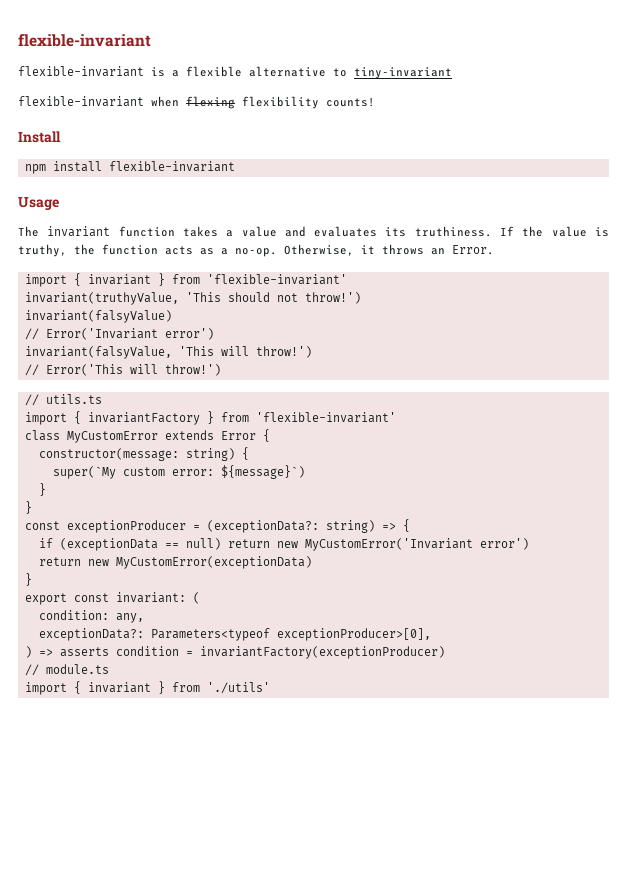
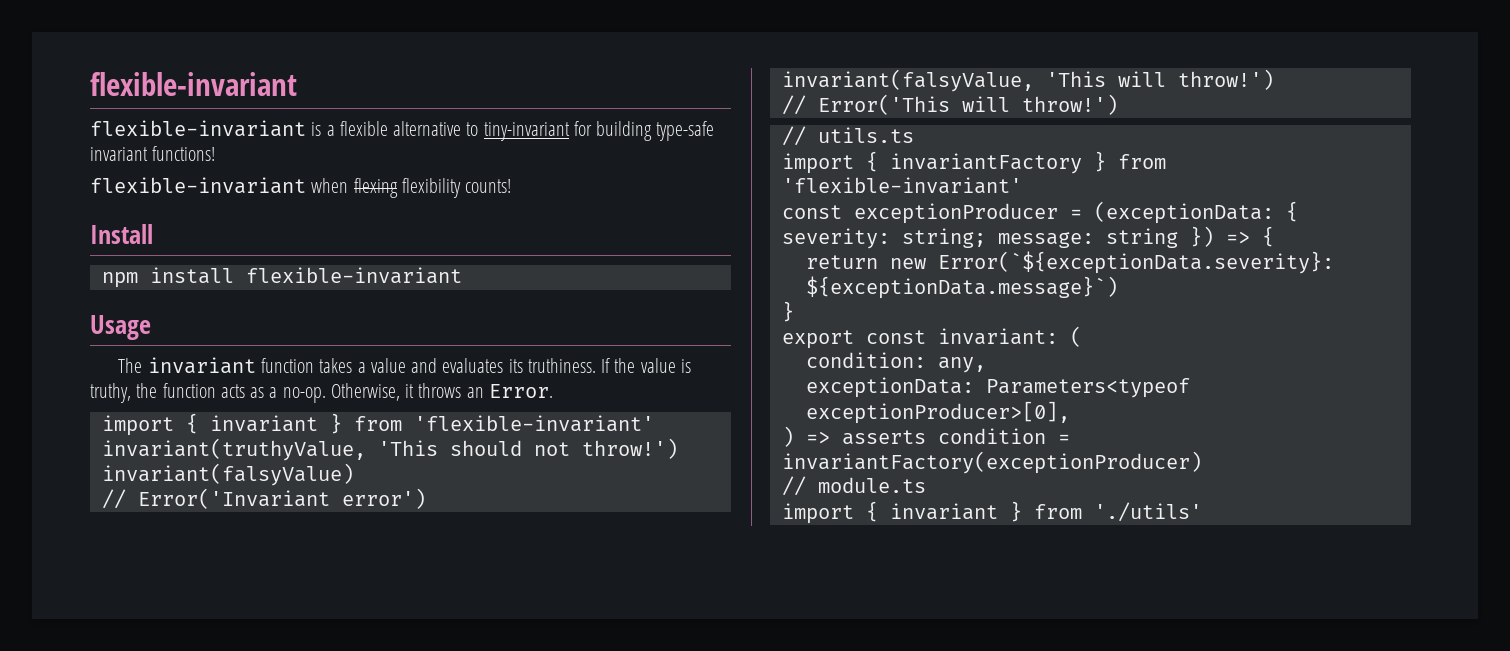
(452, 73) none -> [573,121,715,141] [90,146,216,161] for building type-safe invariant functions!
[24,429,270,443] [38,447,249,461] [52,465,305,479] [38,483,46,496] [24,501,32,514] [24,519,410,533] [38,538,529,551] [38,556,312,569] class MyCustomError extends Error { // constructor(message: string) { // super(`My custom error: ${message}`) // } // } // const exceptionProducer = (exceptionData?: string) => { // if (exceptionData == null) return new MyCustomError('Invariant error') // return new MyCustomError(exceptionData) -> [781,201,1298,224] [781,226,1274,249] [805,251,1334,274] [805,276,1118,299] const exceptionProducer = (exceptionData: { severity: string; message: string }) => { // return new Error(`${exceptionData.severity}: ${exceptionData.message}`)
[38,628,144,641] exceptionData?: -> [805,377,974,398] exceptionData:

